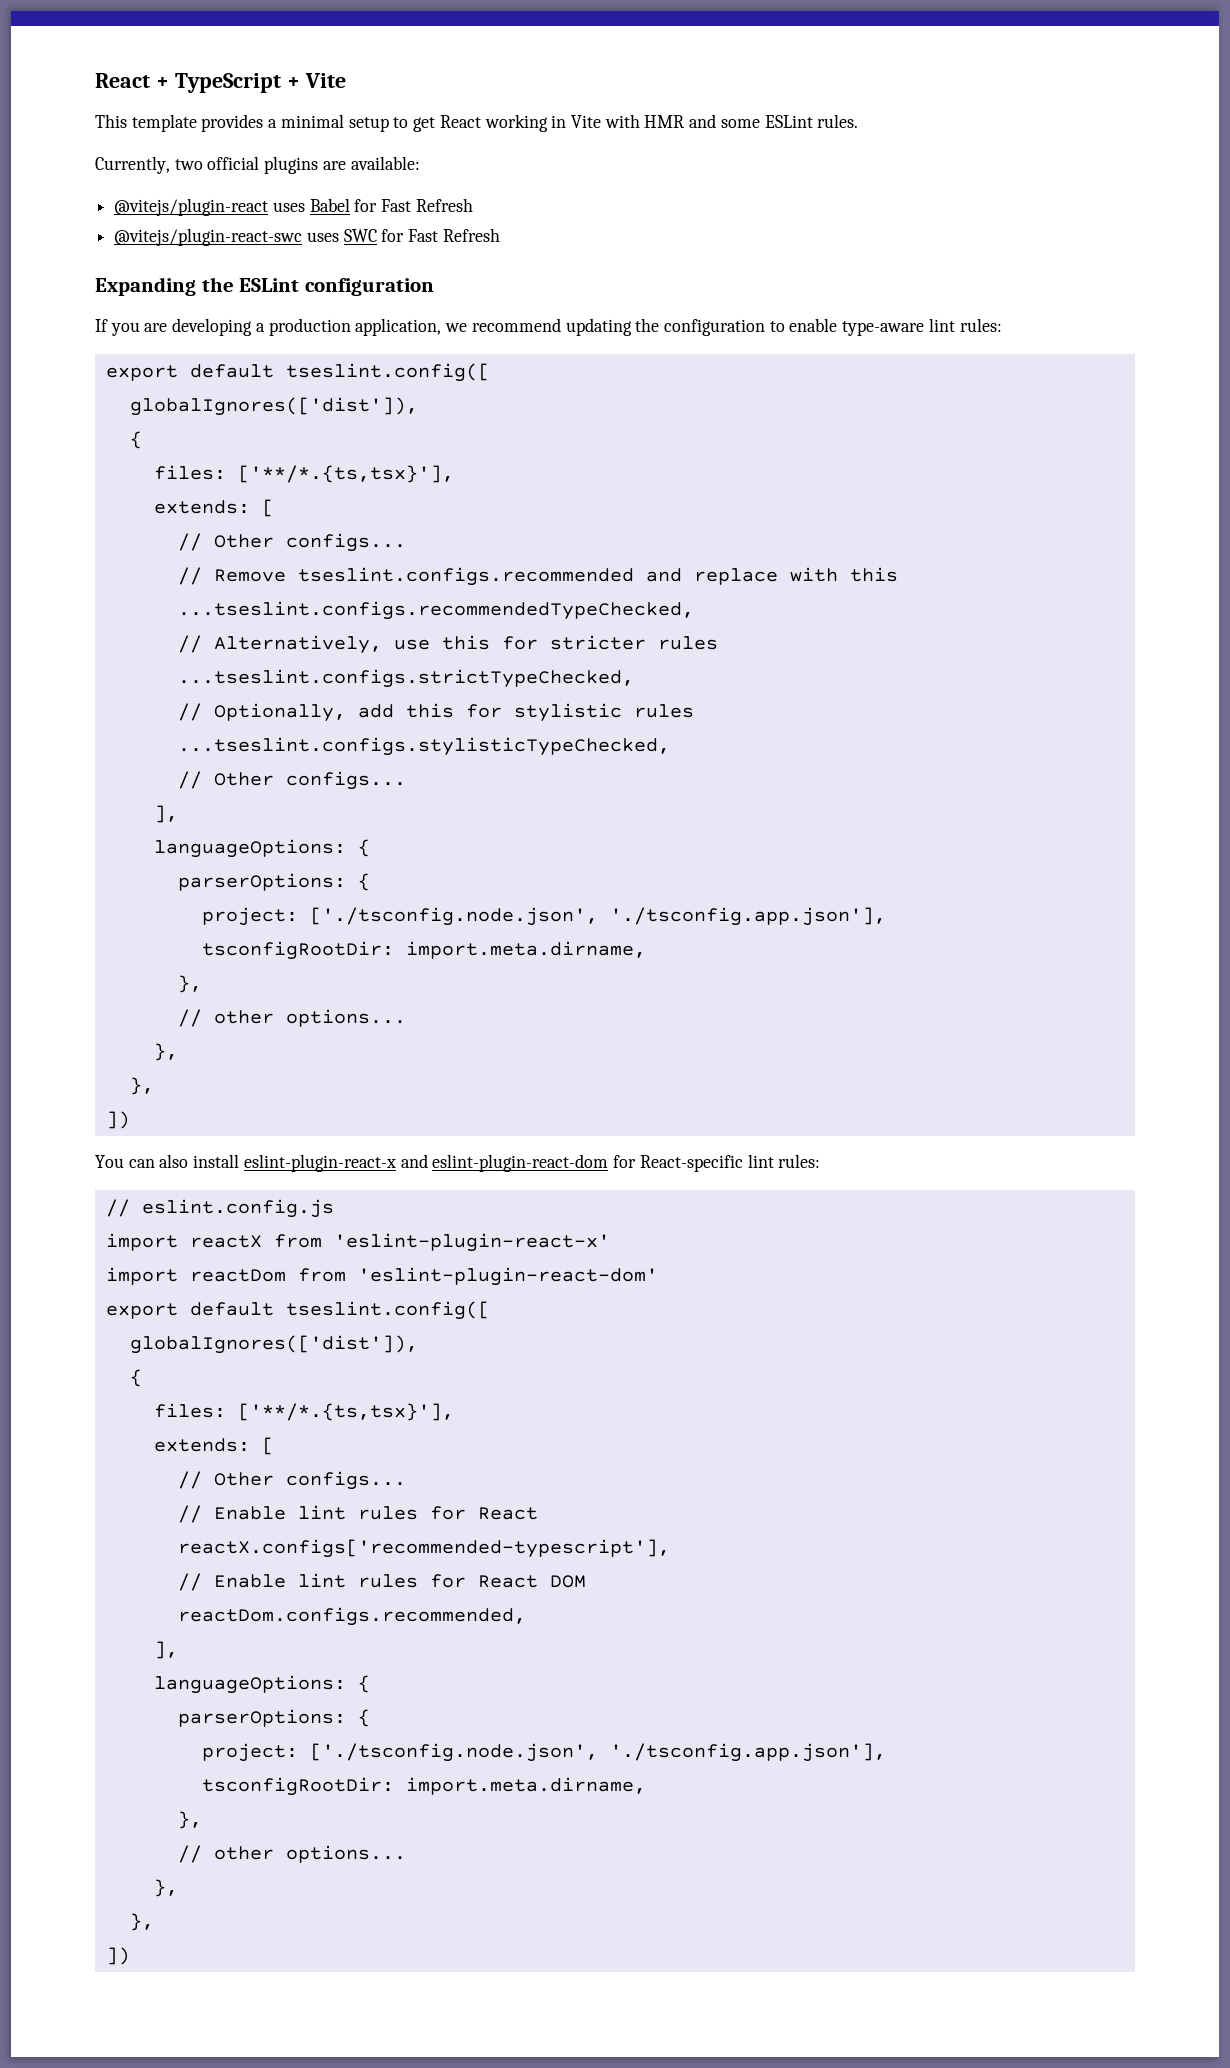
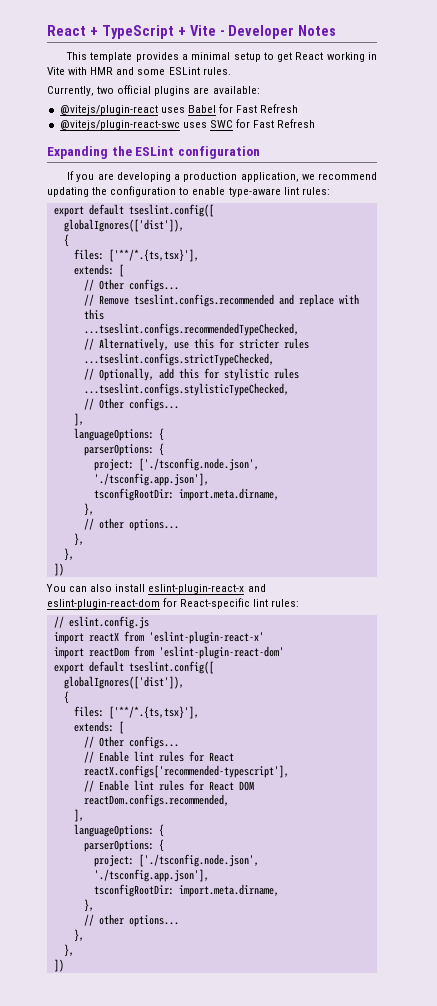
(346, 80) none -> [219,25,337,39] - Developer Notes

